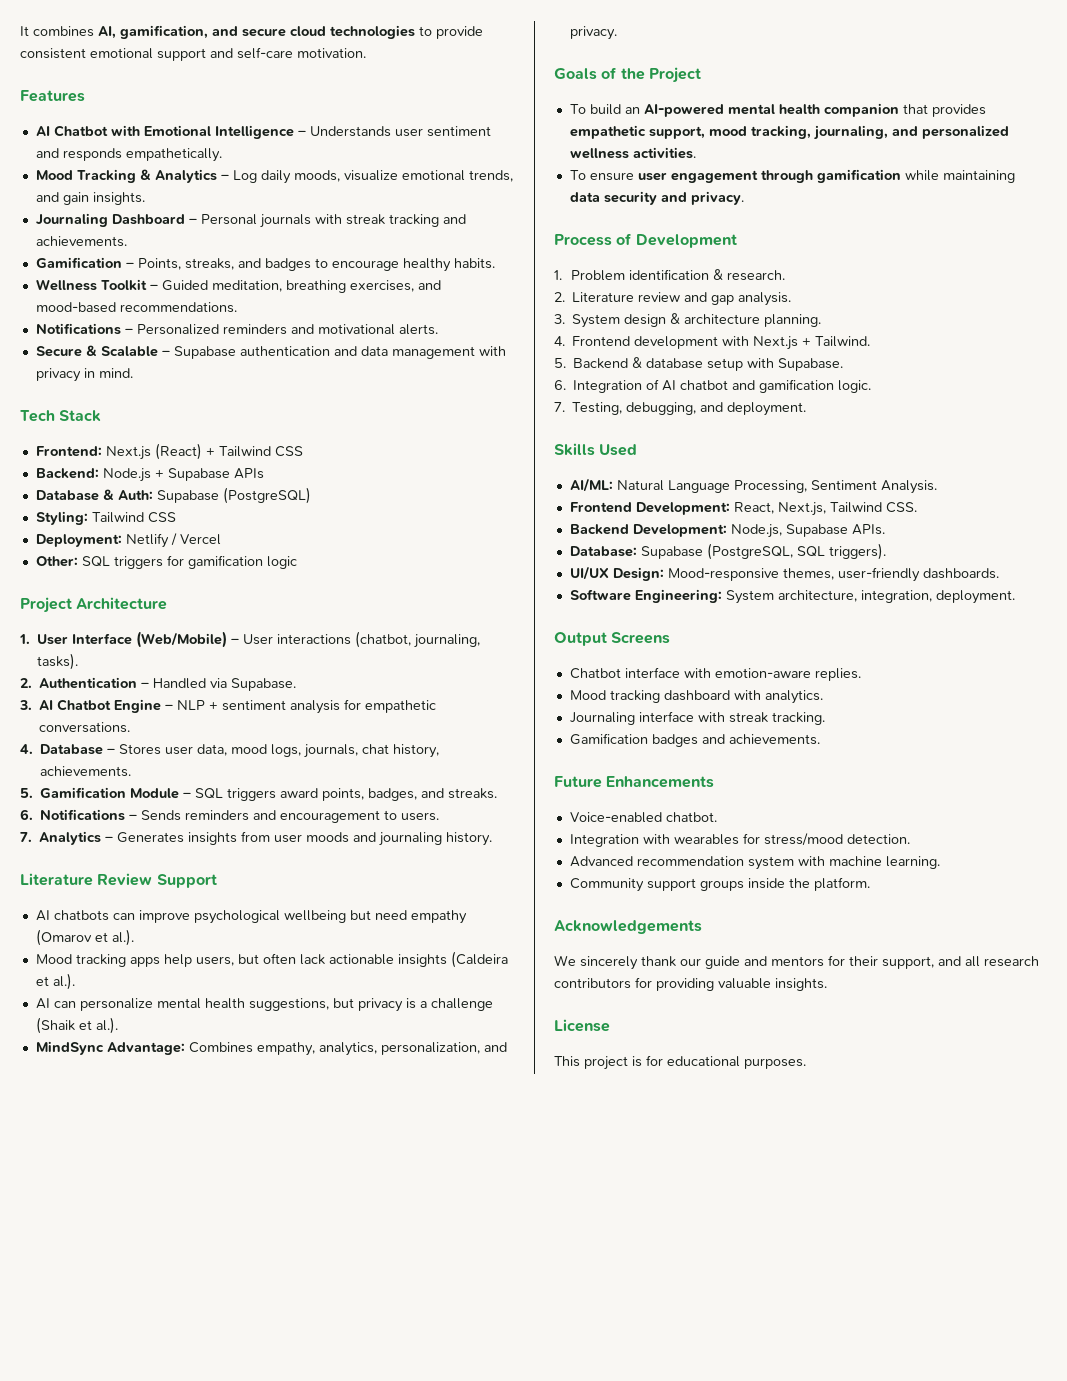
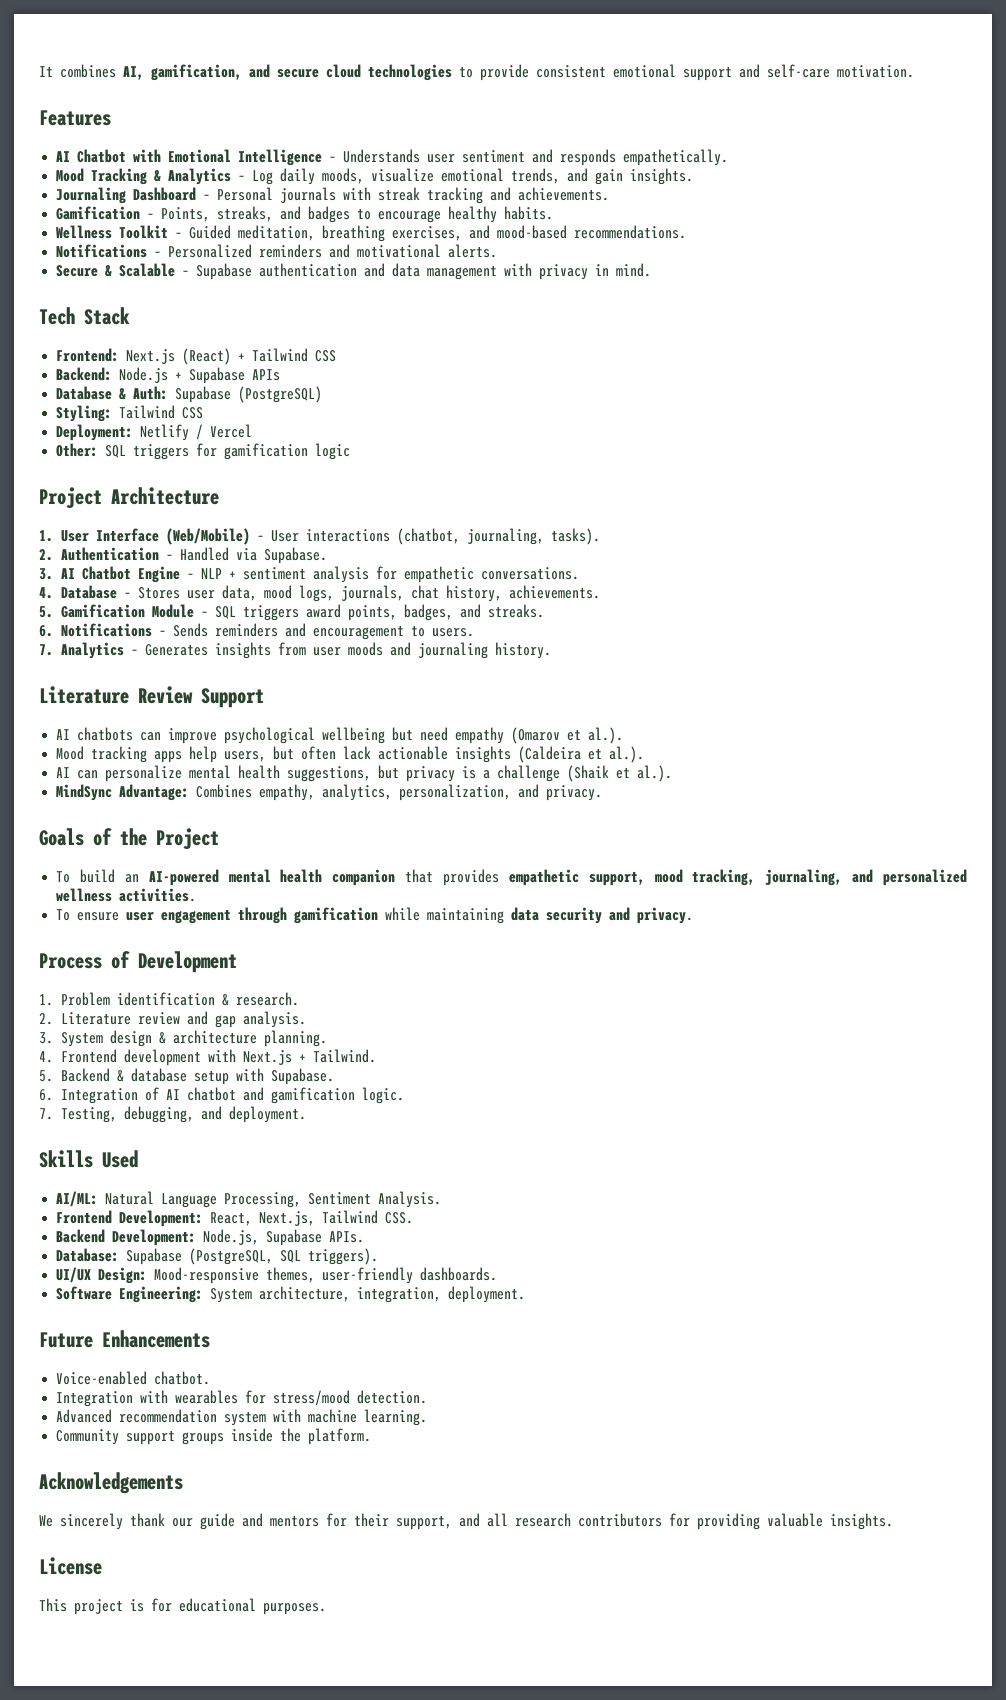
[554,632,671,646] [569,667,861,681] [569,690,823,704] [569,711,825,725] [569,733,820,747] // Output Screens // Chatbot interface with emotion-aware replies. // Mood tracking dashboard with analytics. // Journaling interface with streak tracking. // Gamification badges and achievements. -> (526, 1294) none

